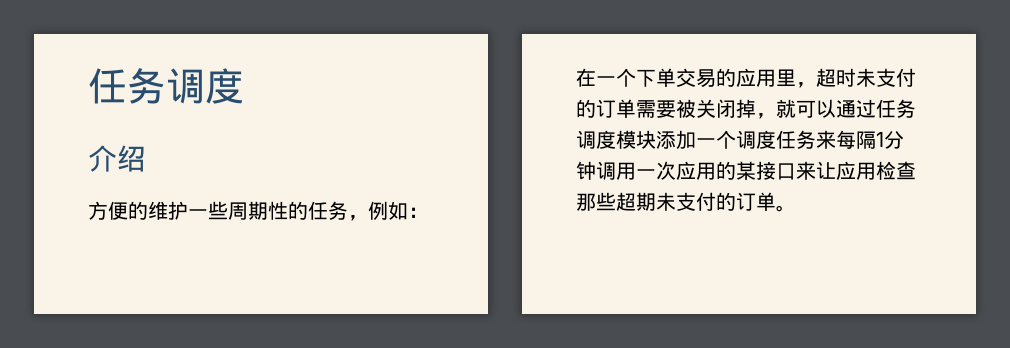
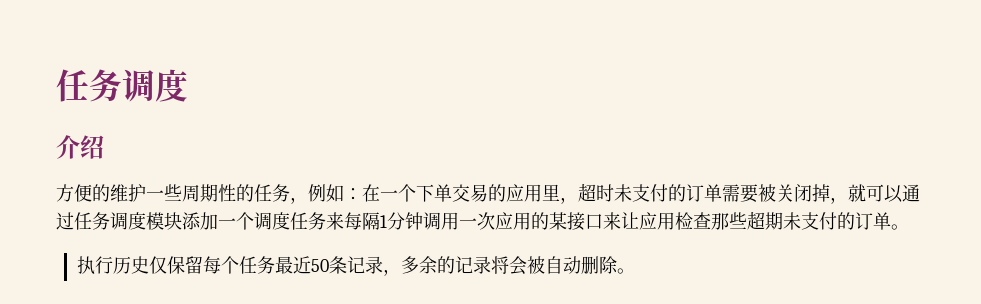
(796, 208) none -> [76,256,635,276] // 执行历史仅保留每个任务最近50条记录，多余的记录将会被自动删除。

